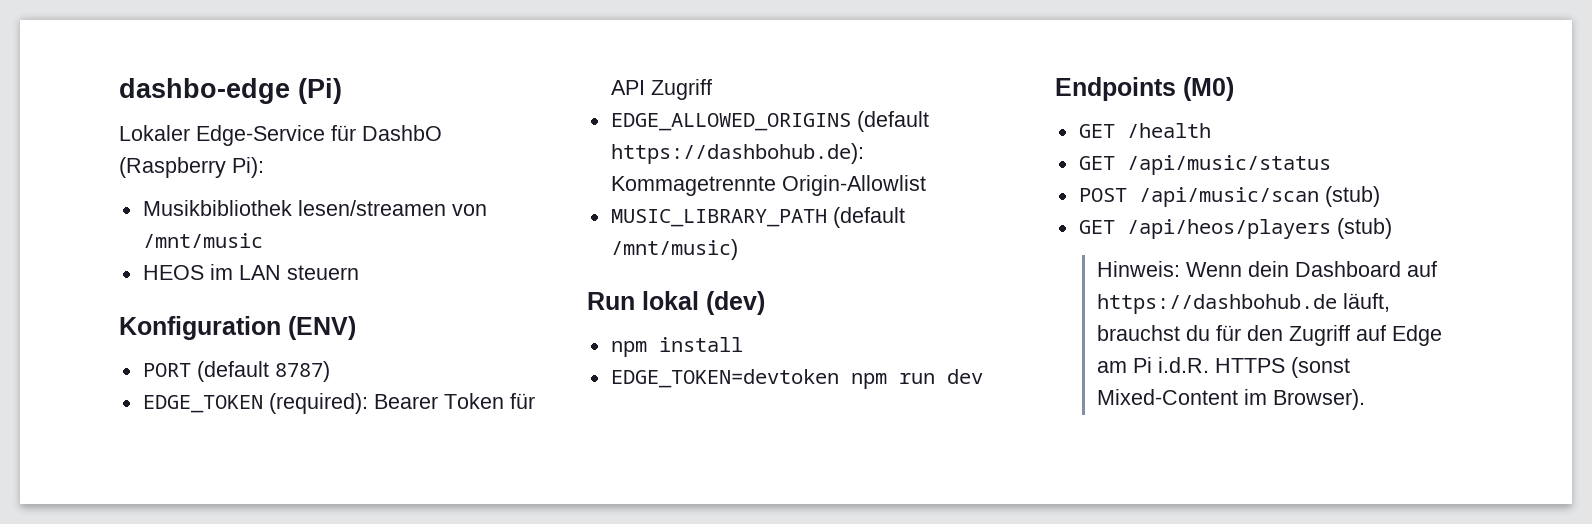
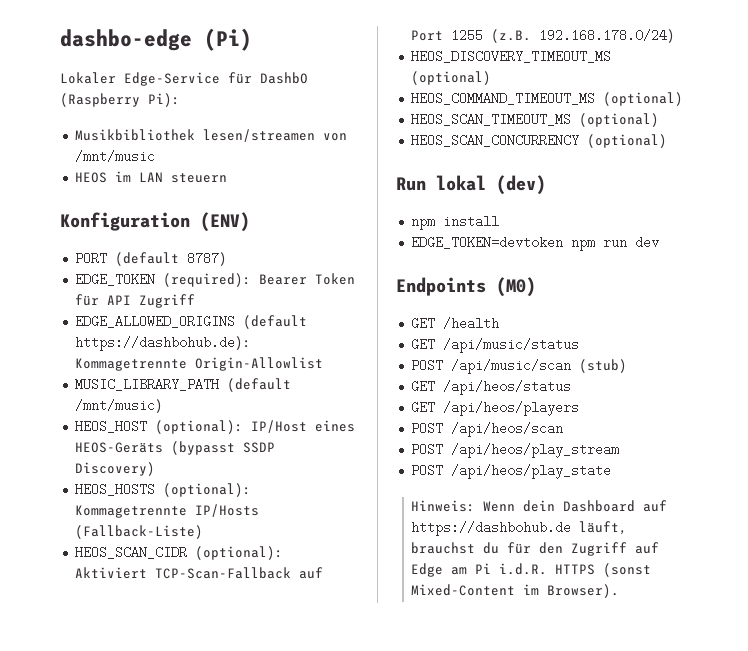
(738, 249) none -> [74,420,355,434] [74,441,275,455] [74,462,155,476] [74,483,251,497] [74,504,259,518] [74,525,203,539] [74,546,283,560] [74,567,323,579] [410,29,675,43] [410,50,611,63] [410,71,491,85] [410,92,683,106] [410,113,659,127] [410,134,667,148] // HEOS_HOST (optional): IP/Host eines HEOS-Geräts (bypasst SSDP Discovery) // HEOS_HOSTS (optional): Kommagetrennte IP/Hosts (Fallback-Liste) // HEOS_SCAN_CIDR (optional): Aktiviert TCP-Scan-Fallback auf Port 1255 (z.B. 192.168.178.0/24) // HEOS_DISCOVERY_TIMEOUT_MS (optional) // HEOS_COMMAND_TIMEOUT_MS (optional) // HEOS_SCAN_TIMEOUT_MS (optional) // HEOS_SCAN_CONCURRENCY (optional)
(1380, 196) none -> [410,380,571,395] // GET /api/heos/status
[1336,218,1392,239] (stub) -> [410,422,563,437] [410,443,619,458] [410,464,611,479] // POST /api/heos/scan // POST /api/heos/play_stream // POST /api/heos/play_state

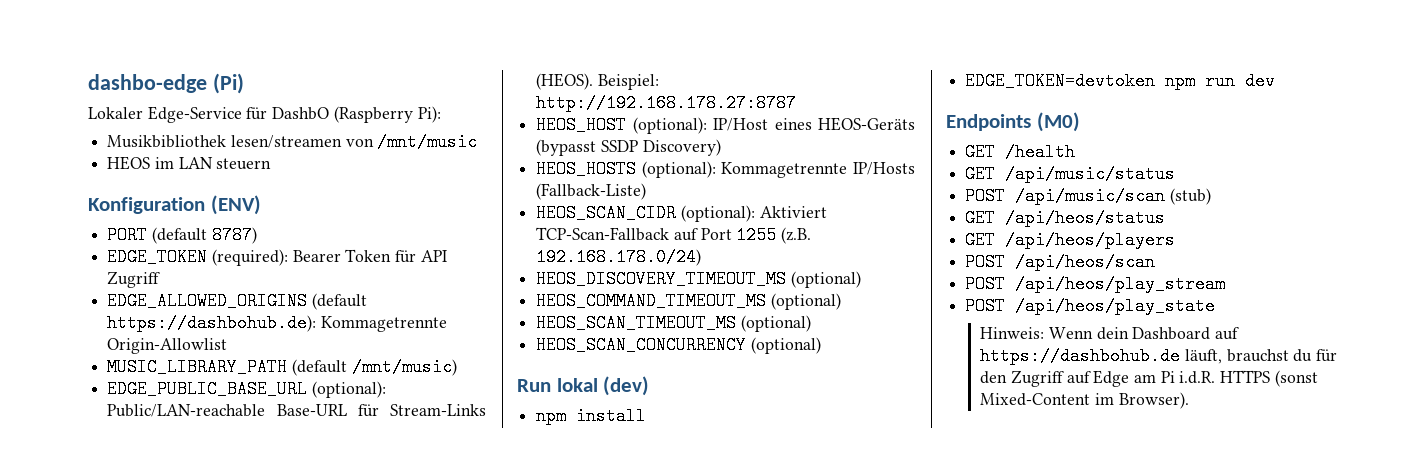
(163, 406) none -> [107,380,386,398] [107,404,486,417] [536,73,659,90] [536,94,797,112] // EDGE_PUBLIC_BASE_URL (optional): Public/LAN-reachable Base-URL für Stream-Links (HEOS). Beispiel: http://192.168.178.27:8787

